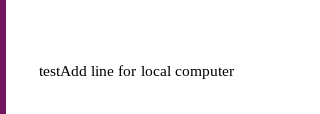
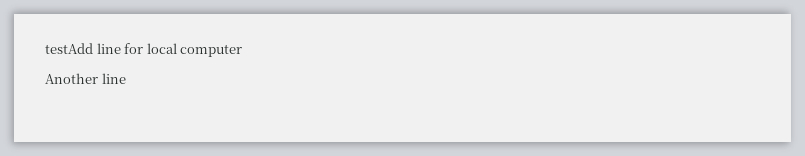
(235, 73) none -> [45,73,126,84] // Another line

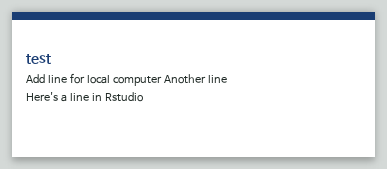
[45,43,93,54] testAdd -> [26,54,51,64] [26,74,45,83] test // Add
(243, 50) // -> (162, 81) none
(126, 78) none -> [26,92,143,102] // Here's a line in Rstudio

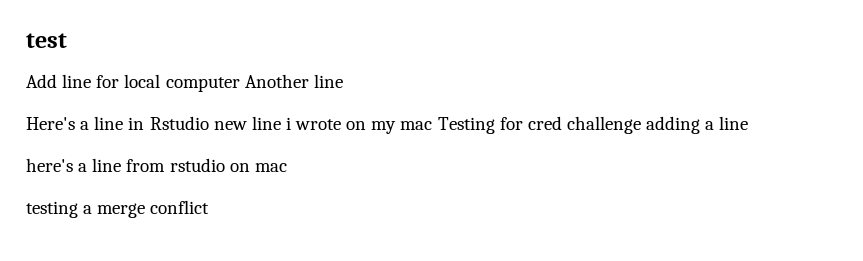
(143, 97) none -> [213,116,749,134] [26,158,287,172] [26,200,210,218] new line i wrote on my mac Testing for cred challenge adding a line // here's a line from rstudio on mac // testing a merge conflict

